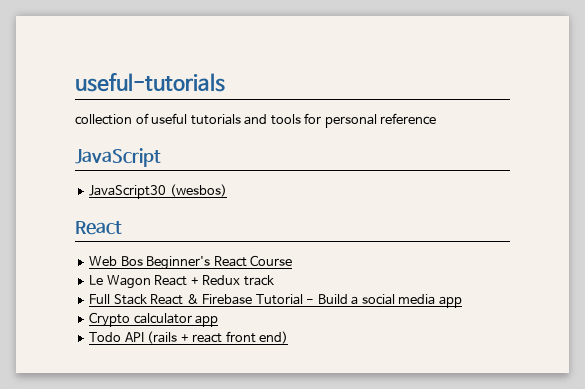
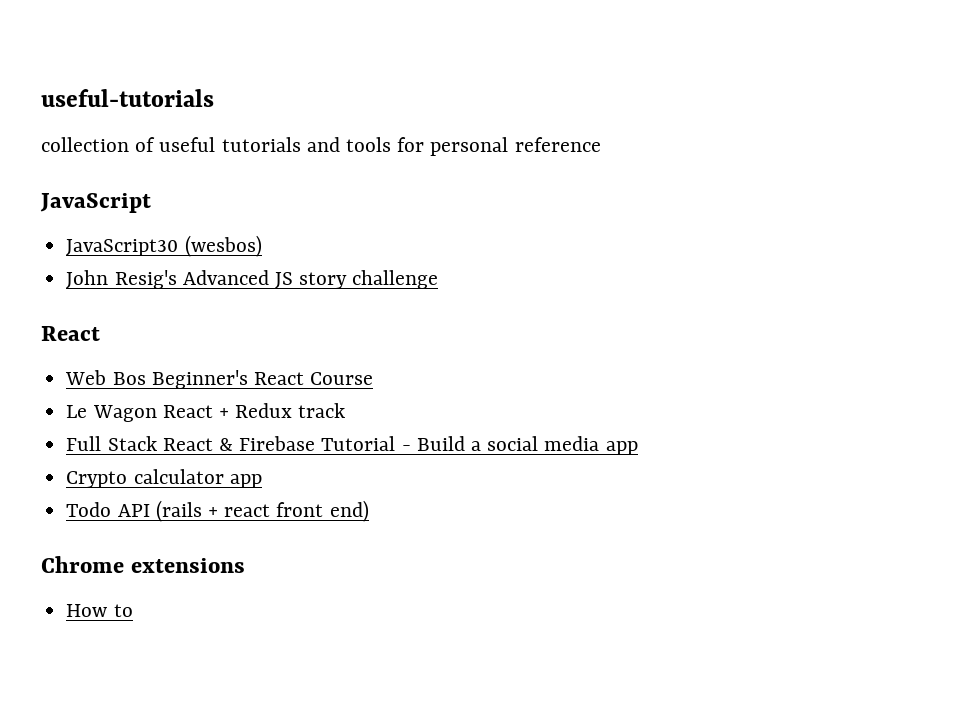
(227, 190) none -> [66,270,439,289] // John Resig's Advanced JS story challenge
(289, 337) none -> [41,556,245,573] [66,604,133,617] // Chrome extensions // How to

